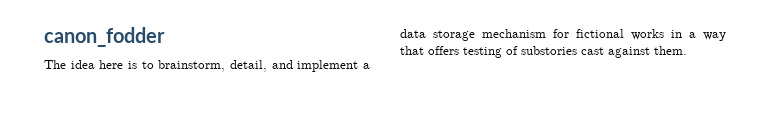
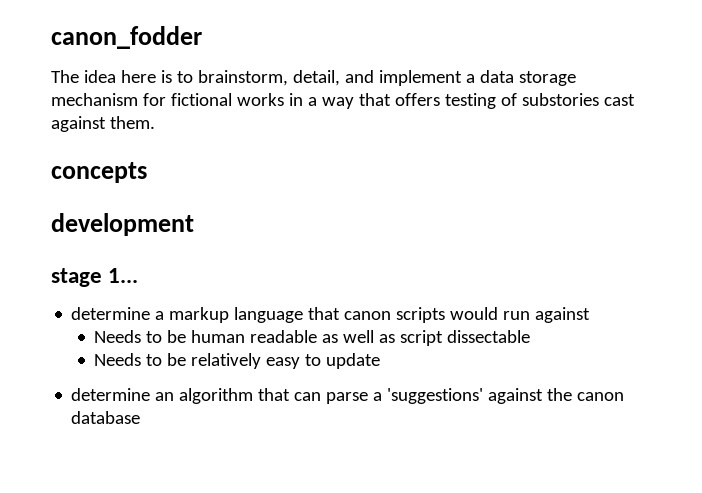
(687, 50) none -> [51,162,147,183] [51,213,194,236] [51,268,139,287] [71,307,591,323] [94,330,531,346] [94,353,381,369] [71,388,625,404] [71,411,141,424] // concepts // development // stage 1... // determine a markup language that canon scripts would run against // Needs to be human readable as well as script dissectable // Needs to be relatively easy to update // determine an algorithm that can parse a 'suggestions' against the canon database

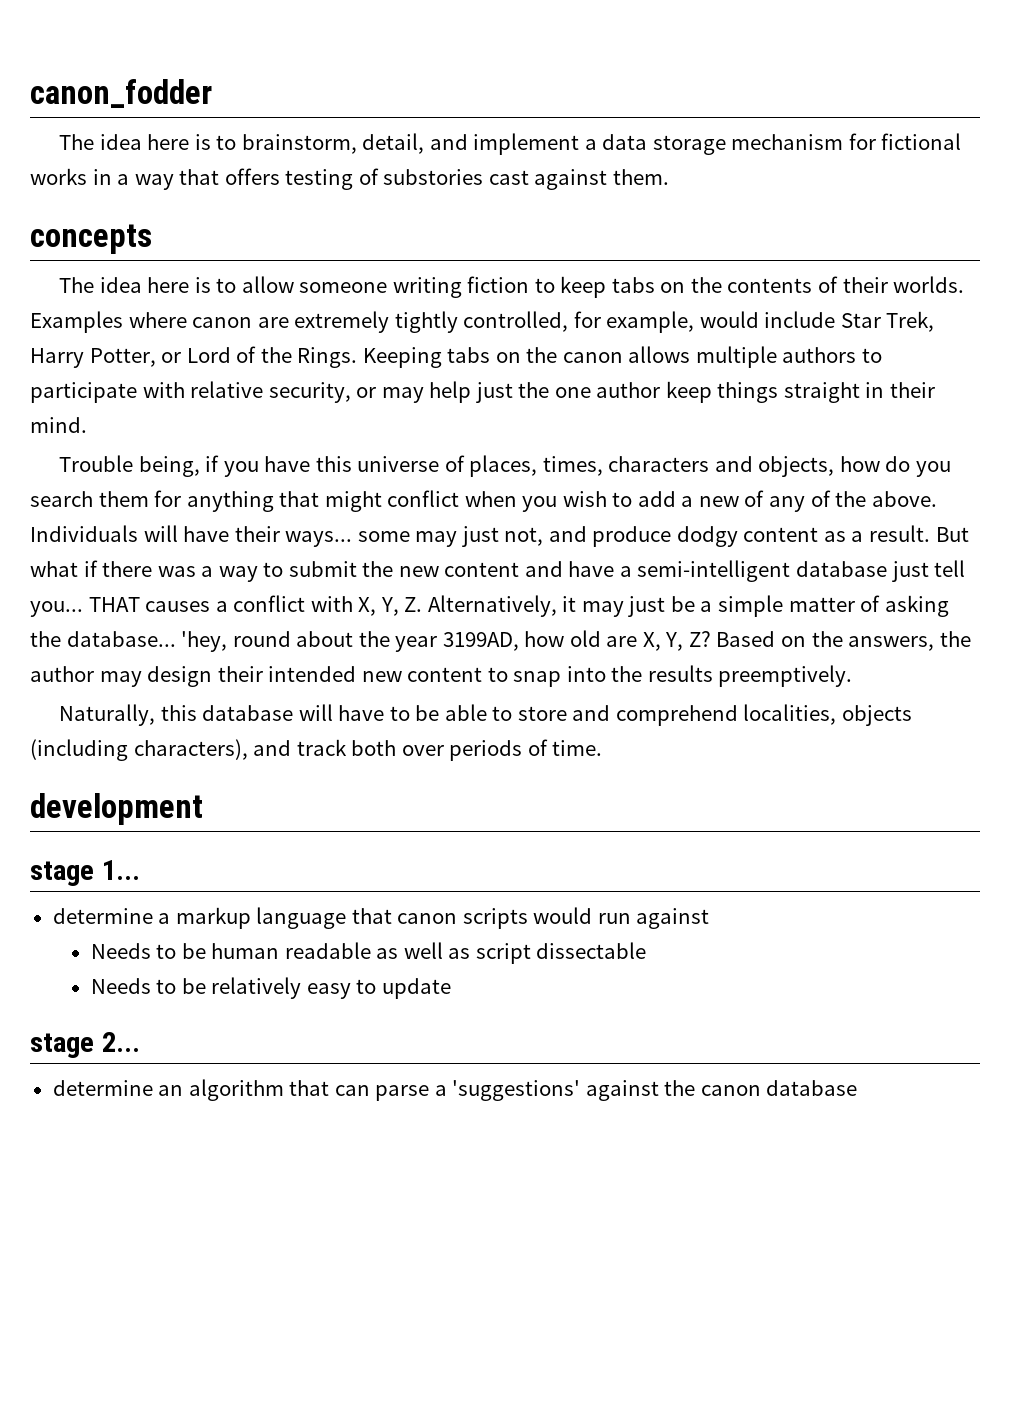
(147, 172) none -> [58,276,965,298] [30,311,935,333] [30,346,883,368] [30,381,936,403] [30,417,87,433] [58,455,951,477] [30,490,937,512] [30,525,969,547] [30,560,966,582] [30,595,949,617] [30,630,971,652] [30,665,853,687] [58,704,912,726] [30,739,603,761] // The idea here is to allow someone writing fiction to keep tabs on the contents of their worlds. Examples where canon are extremely tightly controlled, for example, would include Star Trek, Harry Potter, or Lord of the Rings. Keeping tabs on the canon allows multiple authors to participate with relative security, or may help just the one author keep things straight in their mind. // Trouble being, if you have this universe of places, times, characters and objects, how do you search them for anything that might conflict when you wish to add a new of any of the above. Individuals will have their ways... some may just not, and produce dodgy content as a result. But what if there was a way to submit the new content and have a semi-intelligent database just tell you... THAT causes a conflict with X, Y, Z. Alternatively, it may just be a simple matter of asking the database... 'hey, round about the year 3199AD, how old are X, Y, Z? Based on the answers, the author may design their intended new content to snap into the results preemptively. // Naturally, this database will have to be able to store and comprehend localities, objects (including characters), and track both over periods of time.
(381, 361) none -> [30,1032,140,1058] // stage 2...

